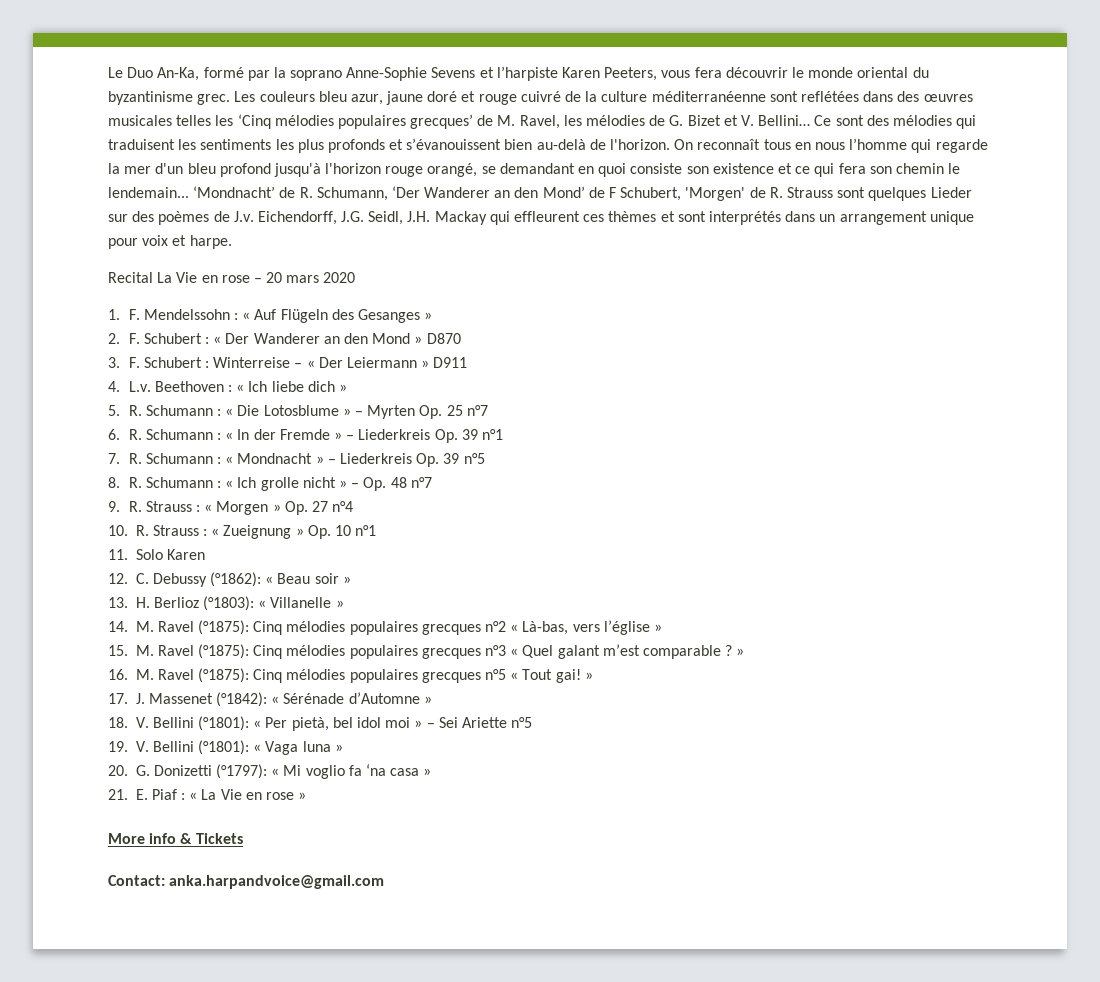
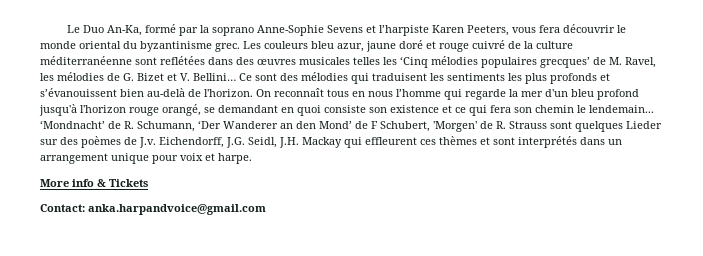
[108,272,356,283] [108,309,433,323] [108,333,461,344] [108,357,468,368] [108,381,347,392] [108,405,488,419] [108,429,503,443] [108,453,485,467] [108,477,432,491] [108,501,354,515] [108,525,377,539] [108,549,205,560] [108,572,351,587] [108,596,344,611] [108,620,662,635] [108,644,745,659] [108,668,593,683] [108,692,432,707] [108,716,533,731] [108,740,343,755] [108,764,432,779] [108,789,307,800] // Recital La Vie en rose – 20 mars 2020 // 1. F. Mendelssohn : « Auf Flügeln des Gesanges » // 2. F. Schubert : « Der Wanderer an den Mond » D870 // 3. F. Schubert : Winterreise – « Der Leiermann » D911 // 4. L.v. Beethoven : « Ich liebe dich » // 5. R. Schumann : « Die Lotosblume » – Myrten Op. 25 n°7 // 6. R. Schumann : « In der Fremde » – Liederkreis Op. 39 n°1 // 7. R. Schumann : « Mondnacht » – Liederkreis Op. 39 n°5 // 8. R. Schumann : « Ich grolle nicht » – Op. 48 n°7 // 9. R. Strauss : « Morgen » Op. 27 n°4 // 10. R. Strauss : « Zueignung » Op. 10 n°1 // 11. Solo Karen // 12. C. Debussy (°1862): « Beau soir » // 13. H. Berlioz (°1803): « Villanelle » // 14. M. Ravel (°1875): Cinq mélodies populaires grecques n°2 « Là-bas, vers lʼéglise » // 15. M. Ravel (°1875): Cinq mélodies populaires grecques n°3 « Quel galant mʼest comparable ? » // 16. M. Ravel (°1875): Cinq mélodies populaires grecques n°5 « Tout gai! » // 17. J. Massenet (°1842): « Sérénade dʼAutomne » // 18. V. Bellini (°1801): « Per pietà, bel idol moi » – Sei Ariette n°5 // 19. V. Bellini (°1801): « Vaga luna » // 20. G. Donizetti (°1797): « Mi voglio fa ʻna casa » // 21. E. Piaf : « La Vie en rose » -> (252, 158) none

